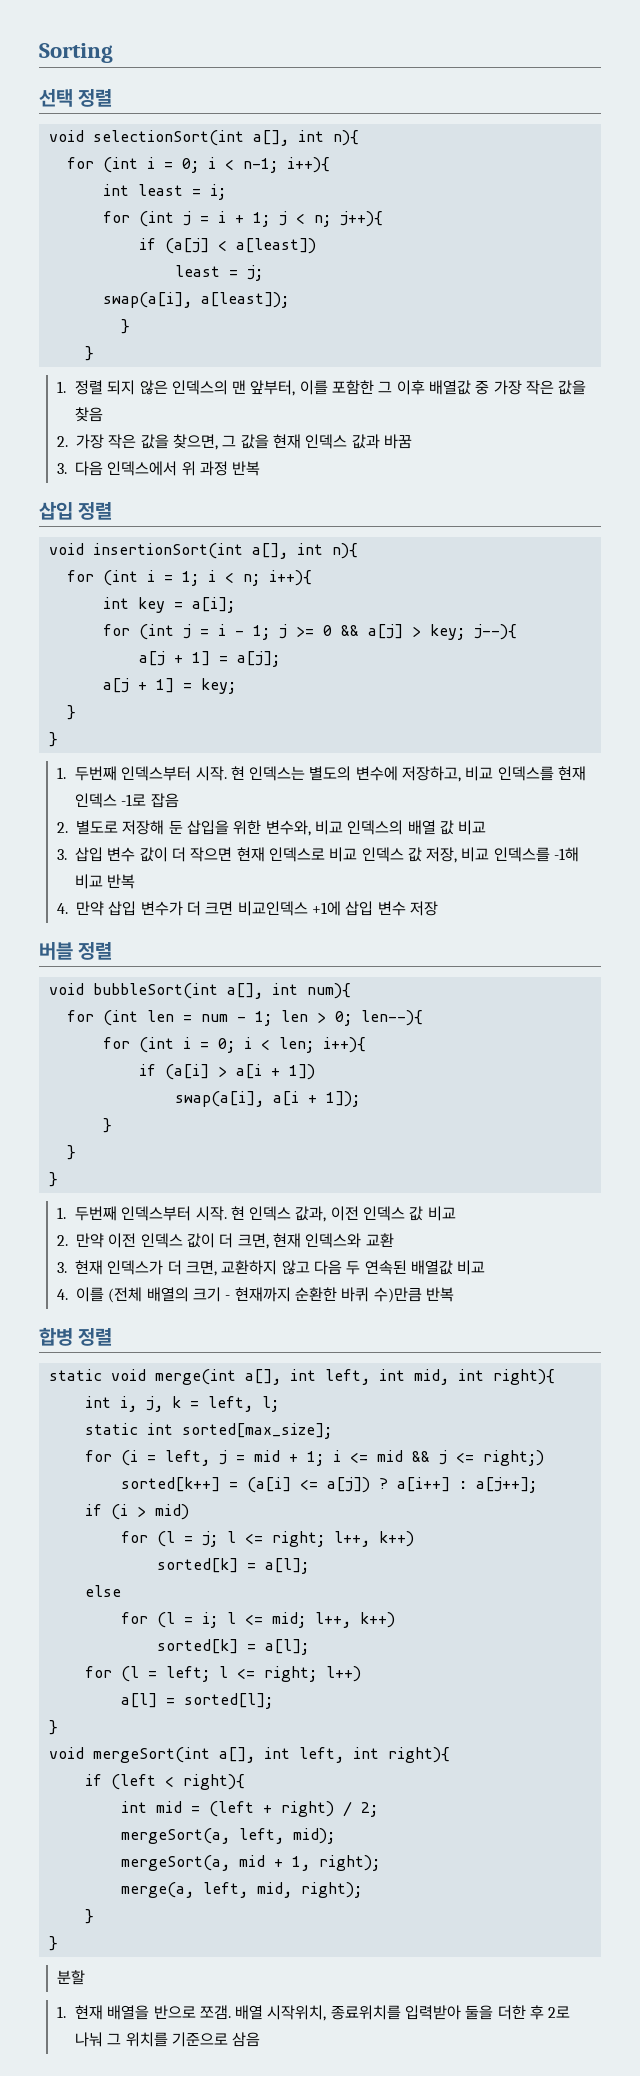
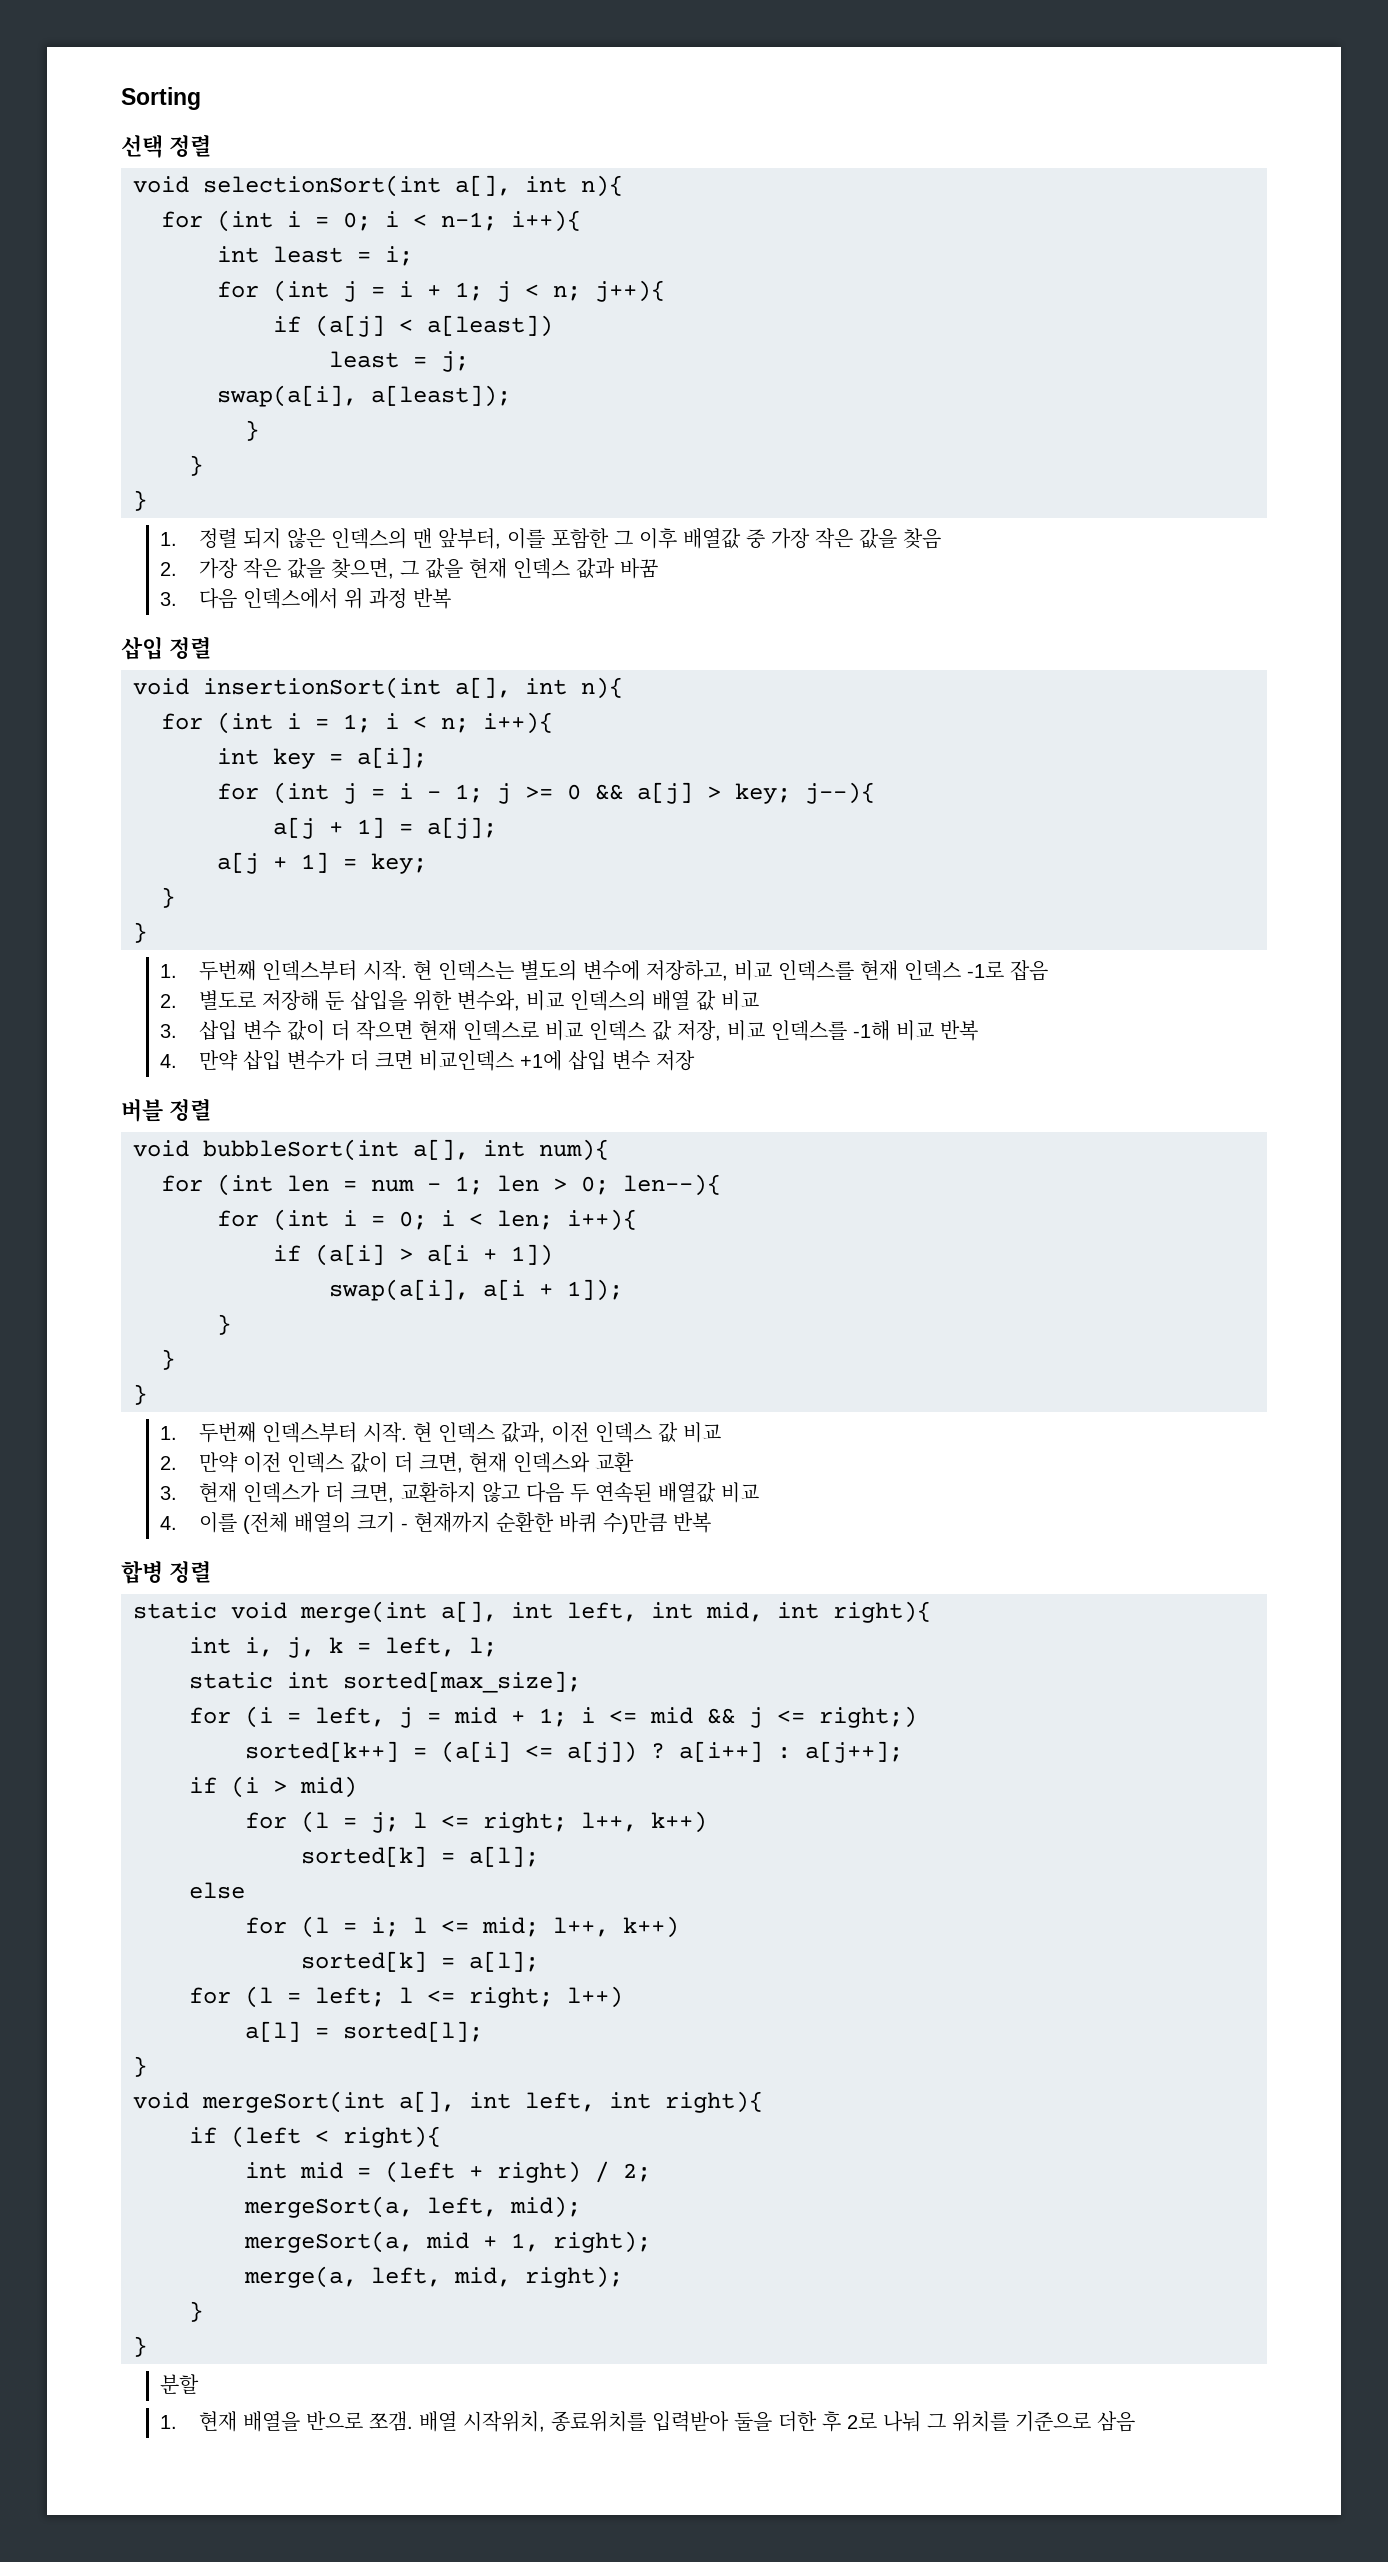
(94, 353) none -> [133,490,147,511] // }

